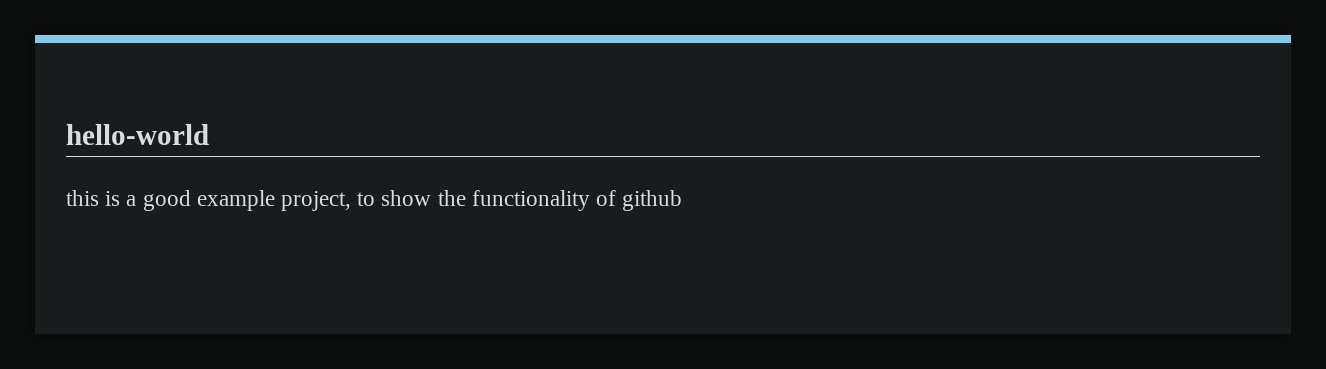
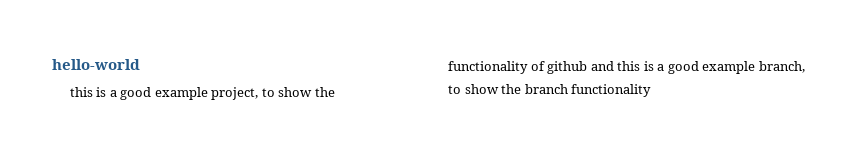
(683, 200) none -> [590,61,805,74] [448,84,652,97] and this is a good example branch, to show the branch functionality

